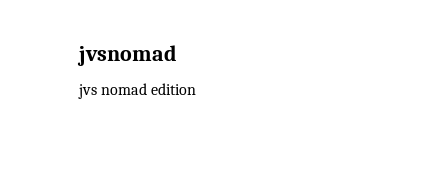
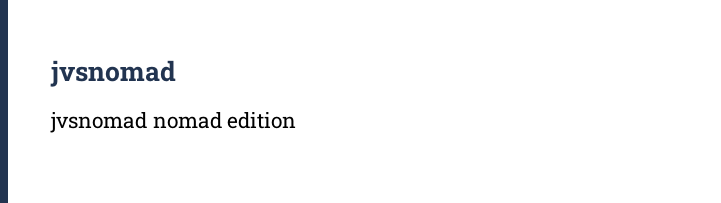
[78,84,97,99] jvs -> [50,112,147,133] jvsnomad

